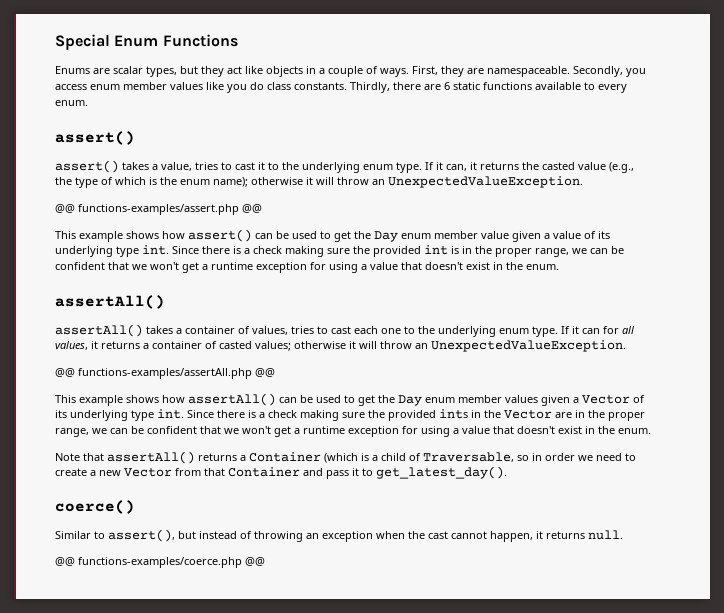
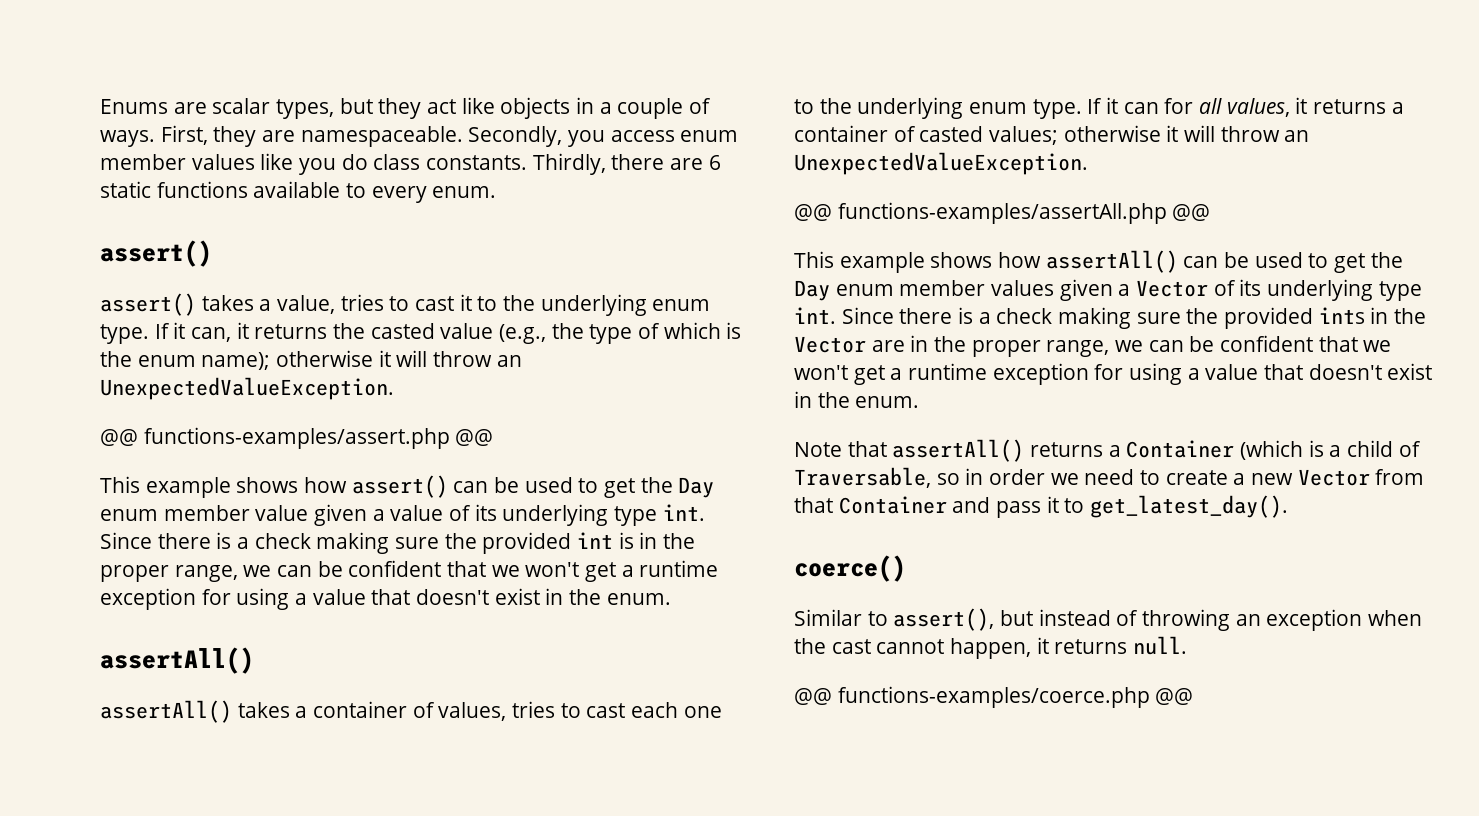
[55,34,238,50] Special Enum Functions // -> (100, 106) none

